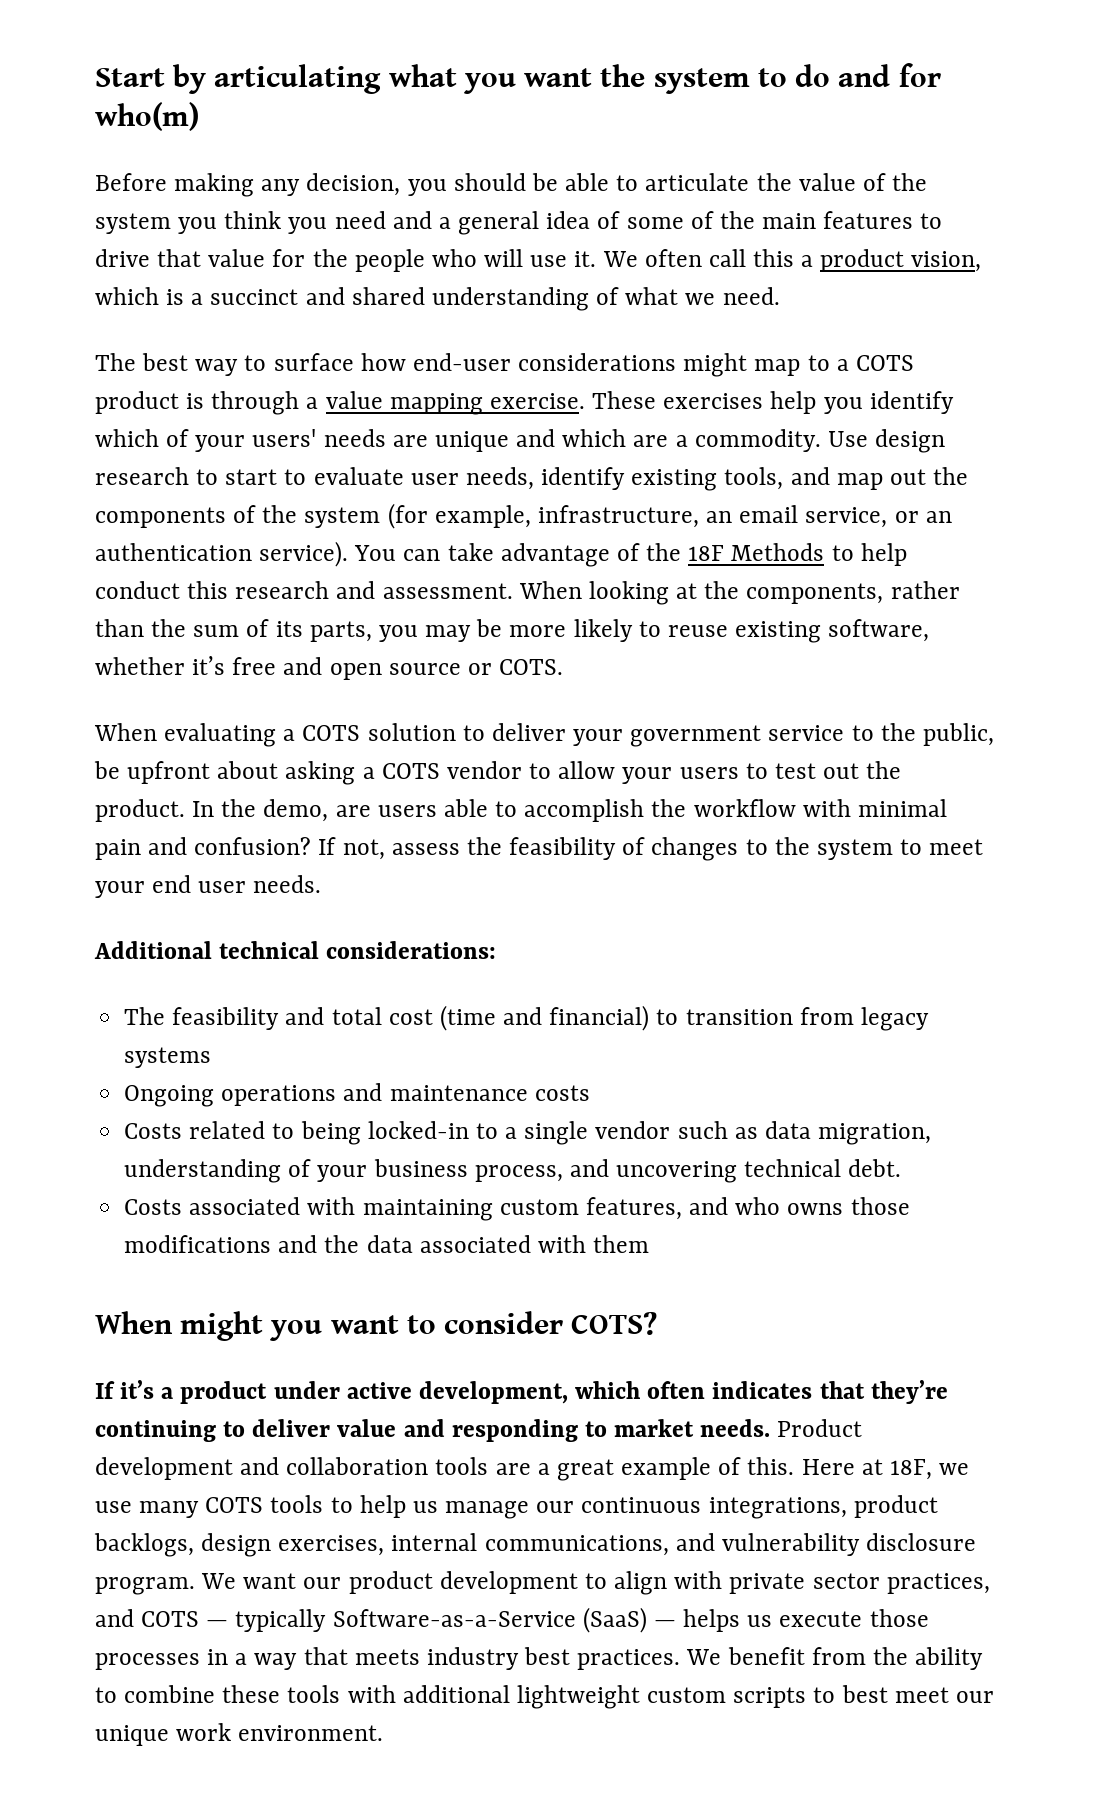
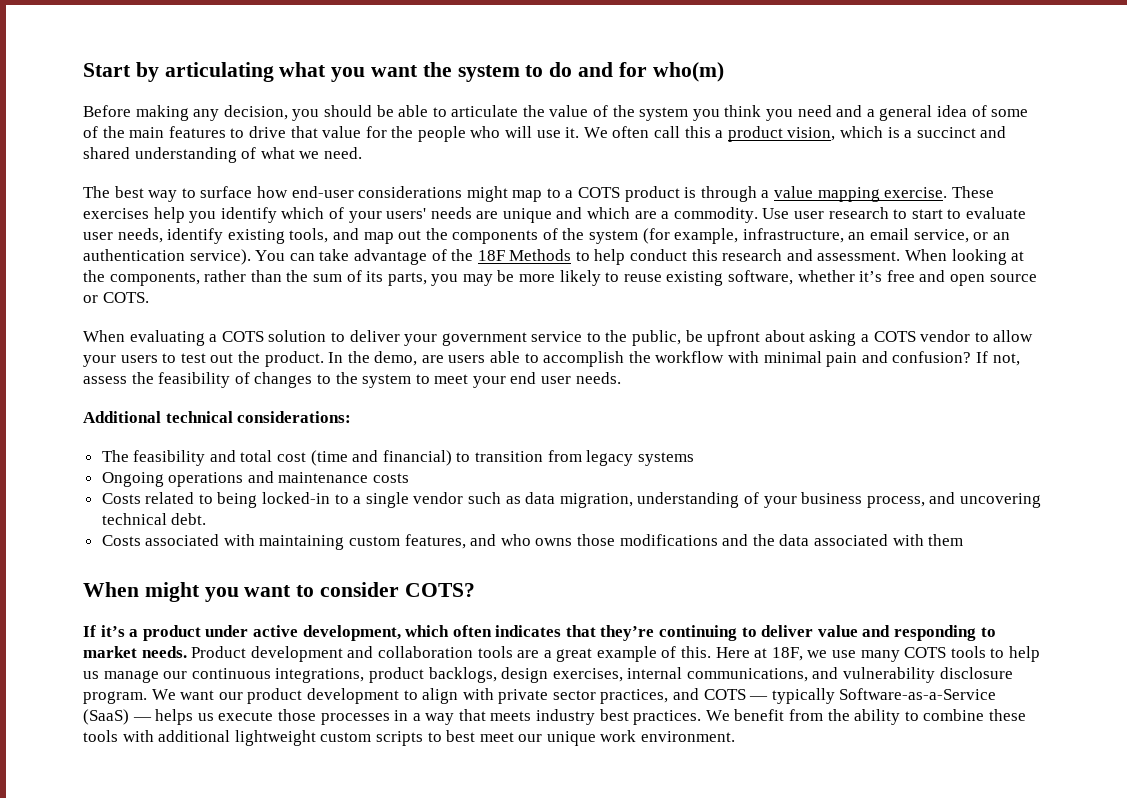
[875,429,946,453] design -> [794,211,825,219] user

